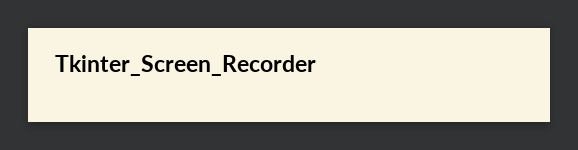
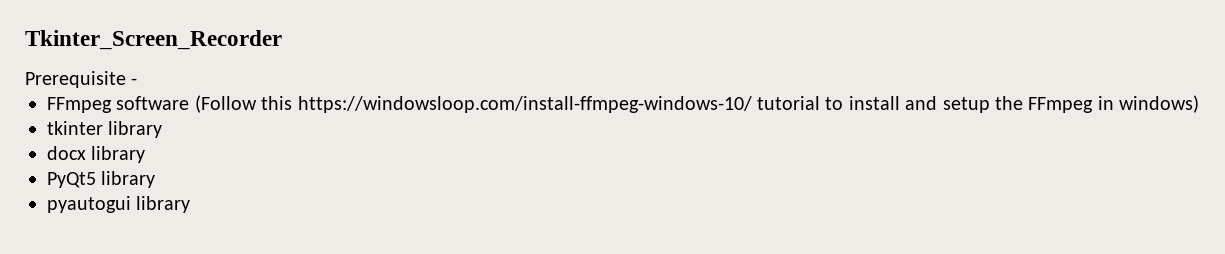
(316, 65) none -> [25,71,138,88] [47,95,1200,113] [47,121,163,138] [47,146,146,163] [47,171,156,188] [47,196,191,213] // Prerequisite - // FFmpeg software (Follow this https://windowsloop.com/install-ffmpeg-windows-10/ tutorial to install and setup the FFmpeg in windows) // tkinter library // docx library // PyQt5 library // pyautogui library

